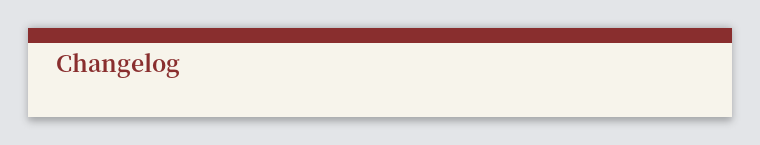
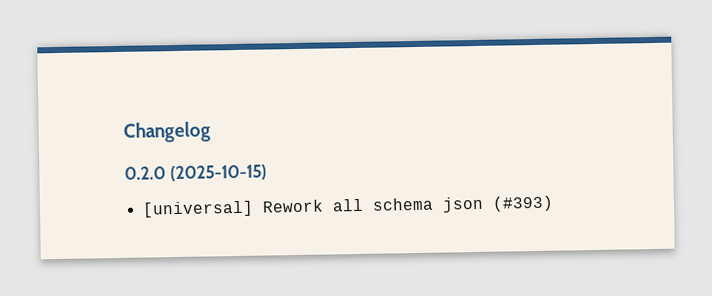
(180, 65) none -> [124,164,267,182] [141,195,554,218] // 0.2.0 (2025-10-15) // [universal] Rework all schema json (#393)

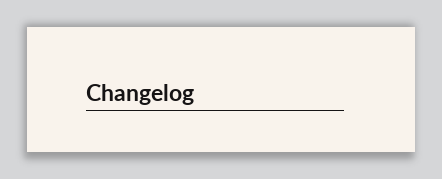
[124,164,267,182] [141,195,554,218] // 0.2.0 (2025-10-15) // [universal] Rework all schema json (#393) -> (194, 94) none

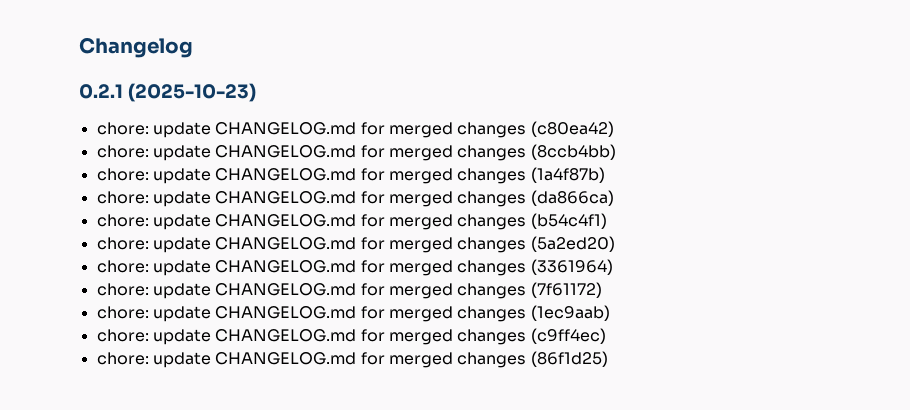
(194, 94) none -> [79,83,256,102] [96,121,614,138] [96,144,616,161] [96,167,605,184] [96,190,614,207] [96,213,607,230] [96,236,615,253] [96,259,613,276] [96,282,602,299] [96,305,610,322] [96,328,606,345] [96,351,608,368] // 0.2.1 (2025-10-23) // chore: update CHANGELOG.md for merged changes (c80ea42) // chore: update CHANGELOG.md for merged changes (8ccb4bb) // chore: update CHANGELOG.md for merged changes (1a4f87b) // chore: update CHANGELOG.md for merged changes (da866ca) // chore: update CHANGELOG.md for merged changes (b54c4f1) // chore: update CHANGELOG.md for merged changes (5a2ed20) // chore: update CHANGELOG.md for merged changes (3361964) // chore: update CHANGELOG.md for merged changes (7f61172) // chore: update CHANGELOG.md for merged changes (1ec9aab) // chore: update CHANGELOG.md for merged changes (c9ff4ec) // chore: update CHANGELOG.md for merged changes (86f1d25)

